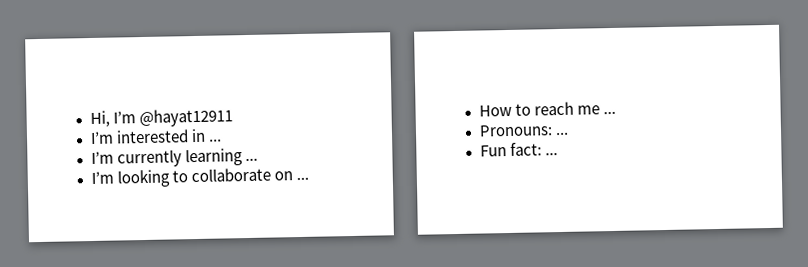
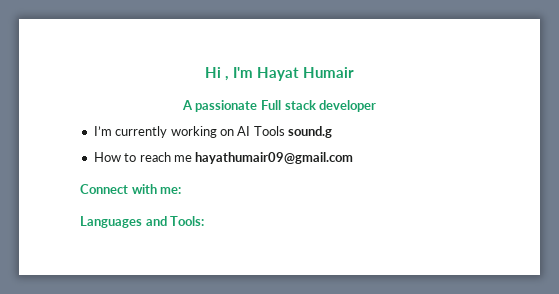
[89,108,233,128] [89,128,222,145] [90,148,258,168] [90,167,309,188] [478,101,616,117] [478,124,569,137] [479,142,558,157] Hi, I’m @hayat12911 // I’m interested in ... // I’m currently learning ... // I’m looking to collaborate on ... // How to reach me ... // Pronouns: ... // Fun fact: ... -> [205,67,354,81] [181,100,377,112] [93,126,332,138] [93,152,354,164] [80,184,182,194] [80,216,205,228] Hi , I'm Hayat Humair // A passionate Full stack developer // I’m currently working on AI Tools sound.g // How to reach me hayathumair09@gmail.com // Connect with me: // Languages and Tools:

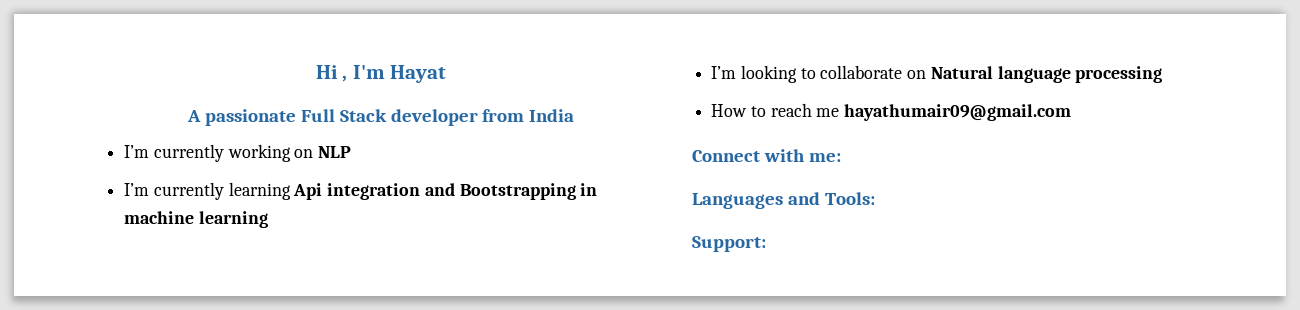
[303,67,354,78] Humair -> (447, 74) none
[284,100,316,110] stack -> [339,109,387,122] Stack
(377, 106) none -> [482,109,575,122] from India
[237,126,332,138] AI Tools sound.g -> [318,146,352,158] [124,182,598,200] [124,211,268,228] [711,65,1163,83] NLP // I’m currently learning Api integration and Bootstrapping in machine learning // I’m looking to collaborate on Natural language processing
(205, 221) none -> [692,236,766,252] // Support:

